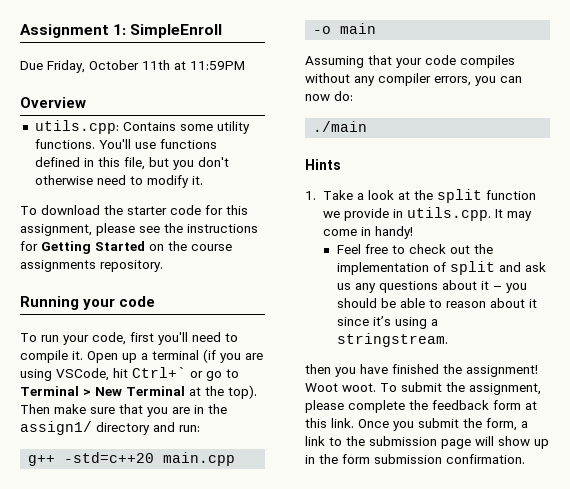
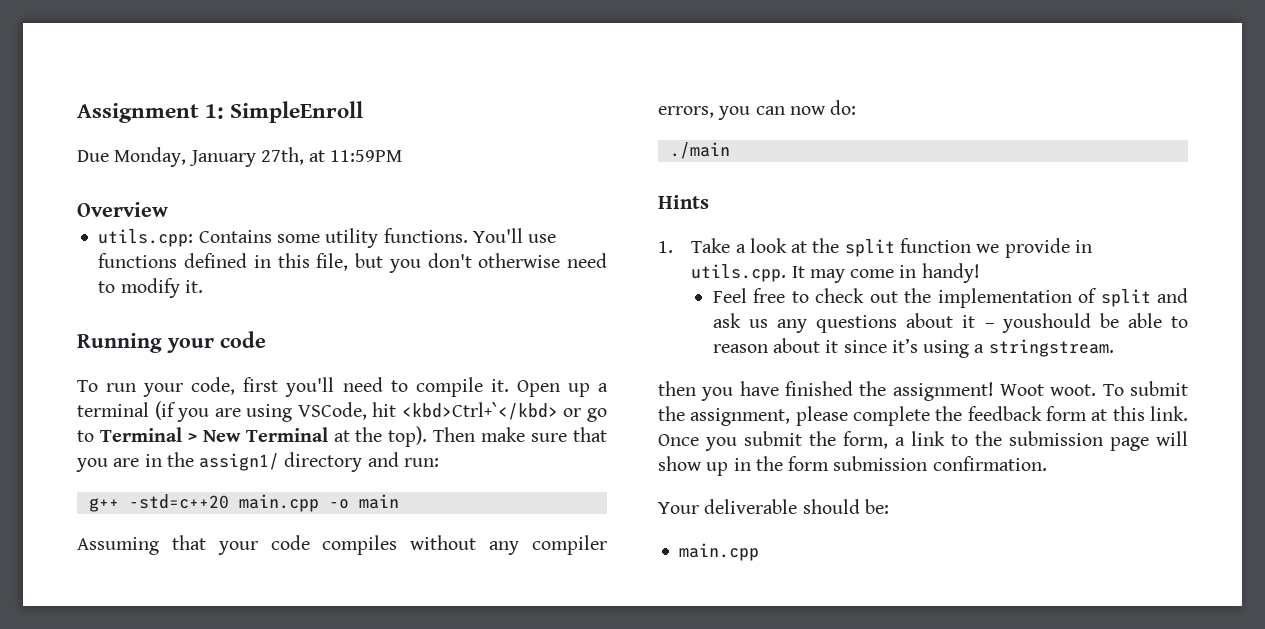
[47,60,170,73] Friday, October 11th -> [114,147,304,167] Monday, January 27th,
[20,205,248,215] [20,223,258,236] [20,241,232,254] [20,260,163,272] // To download the starter code for this assignment, please see the instructions for Getting Started on the course assignments repository. -> (203, 286) none
[132,367,186,378] Ctrl+` -> [401,402,558,420] <kbd>Ctrl+`</kbd>
[505,283,527,293] [336,298,377,308] you should -> [1001,313,1091,333] youshould
(525, 459) none -> [658,499,889,514] [679,543,760,561] // Your deliverable should be: // main.cpp

